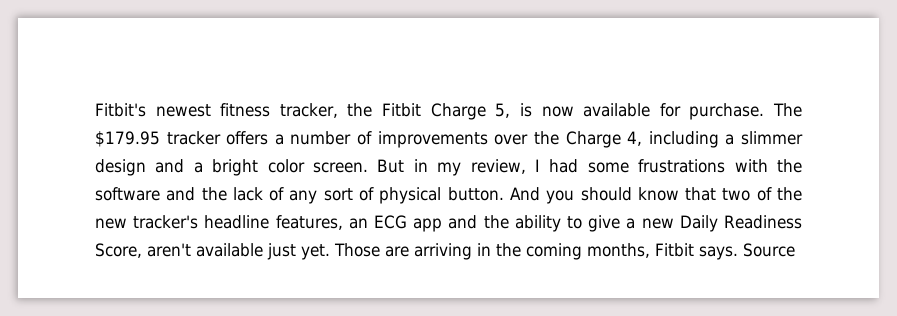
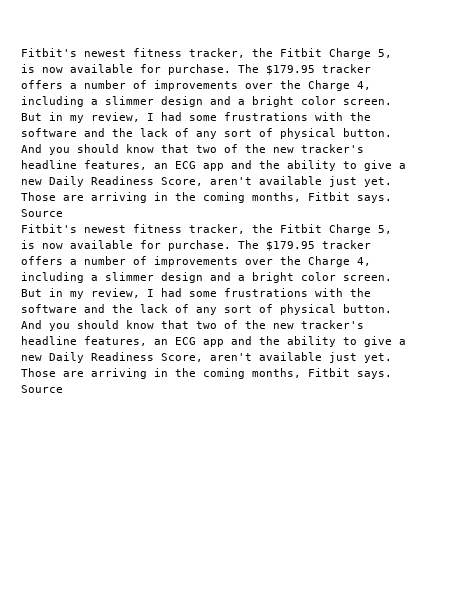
(795, 250) none -> [21,224,392,235] [21,240,371,251] [21,256,371,267] [21,272,392,283] [21,288,371,299] [21,304,392,315] [21,320,364,331] [21,336,406,347] [21,352,392,363] [21,368,392,379] [21,385,63,393] // Fitbit's newest fitness tracker, the Fitbit Charge 5, is now available for purchase. The $179.95 tracker offers a number of improvements over the Charge 4, including a slimmer design and a bright color screen. But in my review, I had some frustrations with the software and the lack of any sort of physical button. And you should know that two of the new tracker's headline features, an ECG app and the ability to give a new Daily Readiness Score, aren't available just yet. Those are arriving in the coming months, Fitbit says. Source

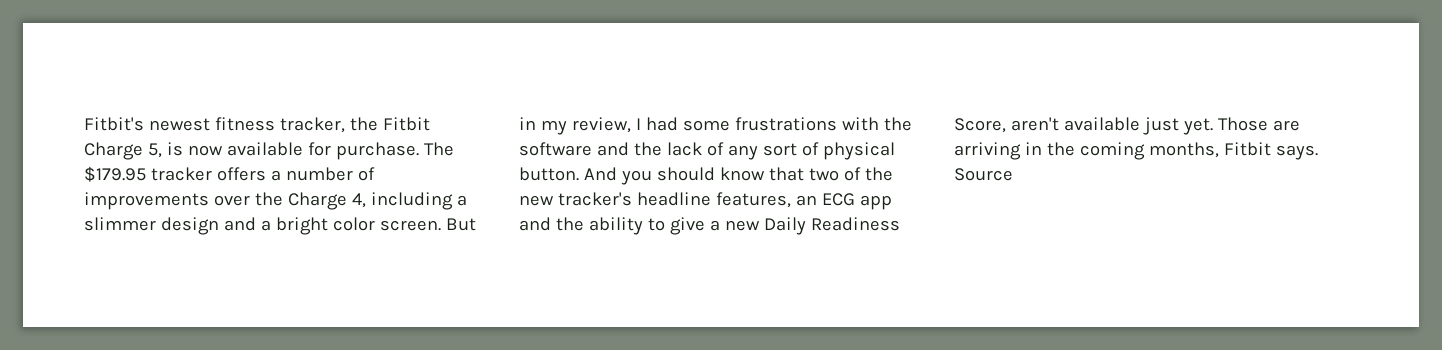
[21,224,392,235] [21,240,371,251] [21,256,371,267] [21,272,392,283] [21,288,371,299] [21,304,392,315] [21,320,364,331] [21,336,406,347] [21,352,392,363] [21,368,392,379] [21,385,63,393] // Fitbit's newest fitness tracker, the Fitbit Charge 5, is now available for purchase. The $179.95 tracker offers a number of improvements over the Charge 4, including a slimmer design and a bright color screen. But in my review, I had some frustrations with the software and the lack of any sort of physical button. And you should know that two of the new tracker's headline features, an ECG app and the ability to give a new Daily Readiness Score, aren't available just yet. Those are arriving in the coming months, Fitbit says. Source -> (1013, 174) none

